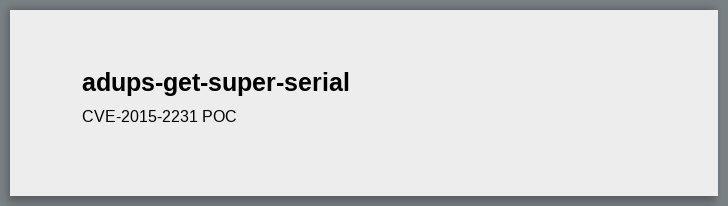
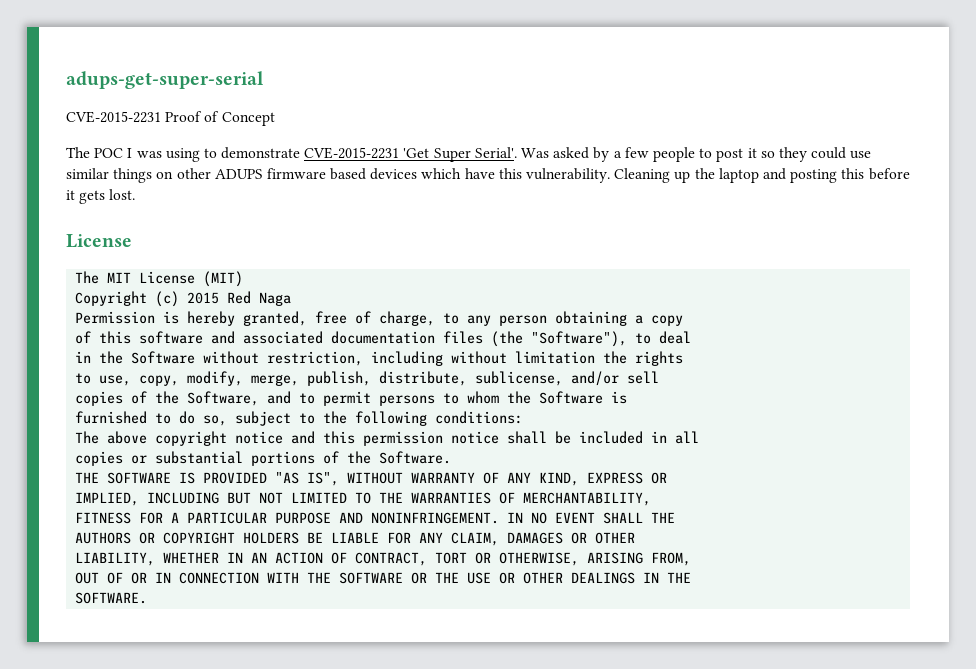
[202,110,238,122] POC -> [165,111,275,126] [66,147,872,162] [66,168,910,183] [66,189,136,204] [66,234,132,248] [75,271,244,287] [75,291,292,307] [75,311,684,326] [75,331,692,347] [75,351,684,366] [75,371,660,386] [75,391,628,406] [75,411,524,426] [75,431,700,446] [75,451,452,466] [75,472,668,486] [75,492,652,506] [75,512,676,524] [75,532,636,546] [75,552,692,566] [75,572,692,584] [75,592,148,604] Proof of Concept // The POC I was using to demonstrate CVE-2015-2231 'Get Super Serial'. Was asked by a few people to post it so they could use similar things on other ADUPS firmware based devices which have this vulnerability. Cleaning up the laptop and posting this before it gets lost. // License // The MIT License (MIT) // Copyright (c) 2015 Red Naga // Permission is hereby granted, free of charge, to any person obtaining a copy // of this software and associated documentation files (the "Software"), to deal // in the Software without restriction, including without limitation the rights // to use, copy, modify, merge, publish, distribute, sublicense, and/or sell // copies of the Software, and to permit persons to whom the Software is // furnished to do so, subject to the following conditions: // The above copyright notice and this permission notice shall be included in all // copies or substantial portions of the Software. // THE SOFTWARE IS PROVIDED "AS IS", WITHOUT WARRANTY OF ANY KIND, EXPRESS OR // IMPLIED, INCLUDING BUT NOT LIMITED TO THE WARRANTIES OF MERCHANTABILITY, // FITNESS FOR A PARTICULAR PURPOSE AND NONINFRINGEMENT. IN NO EVENT SHALL THE // AUTHORS OR COPYRIGHT HOLDERS BE LIABLE FOR ANY CLAIM, DAMAGES OR OTHER // LIABILITY, WHETHER IN AN ACTION OF CONTRACT, TORT OR OTHERWISE, ARISING FROM, // OUT OF OR IN CONNECTION WITH THE SOFTWARE OR THE USE OR OTHER DEALINGS IN THE // SOFTWARE.

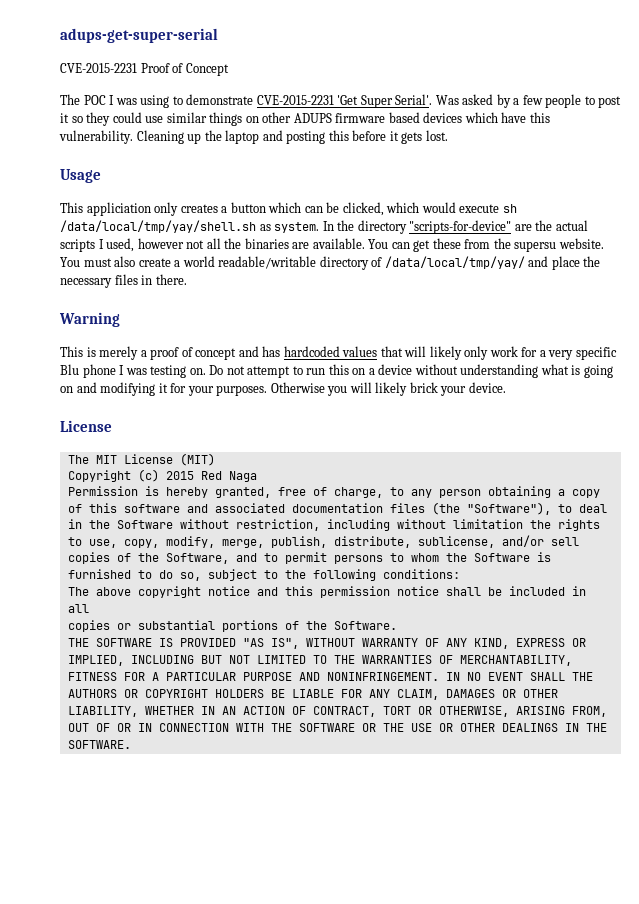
(136, 194) none -> [60,169,101,183] [60,202,517,216] [60,220,588,234] [60,238,604,252] [60,256,601,270] [60,274,187,288] [59,312,120,327] [60,346,617,360] [60,364,613,378] [60,382,506,396] // Usage // This appliciation only creates a button which can be clicked, which would execute sh /data/local/tmp/yay/shell.sh as system. In the directory "scripts-for-device" are the actual scripts I used, however not all the binaries are available. You can get these from the supersu website. You must also create a world readable/writable directory of /data/local/tmp/yay/ and place the necessary files in there. // Warning // This is merely a proof of concept and has hardcoded values that will likely only work for a very specific Blu phone I was testing on. Do not attempt to run this on a device without understanding what is going on and modifying it for your purposes. Otherwise you will likely brick your device.

